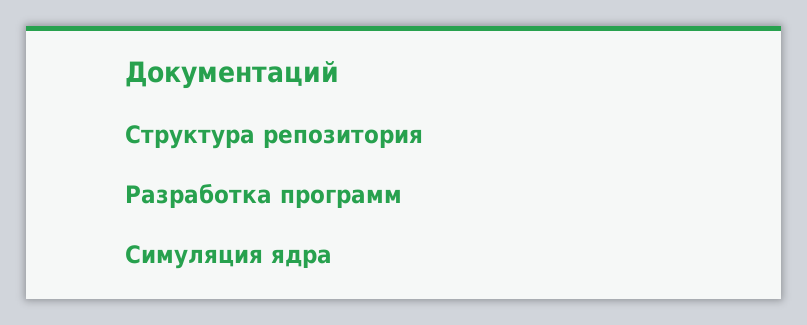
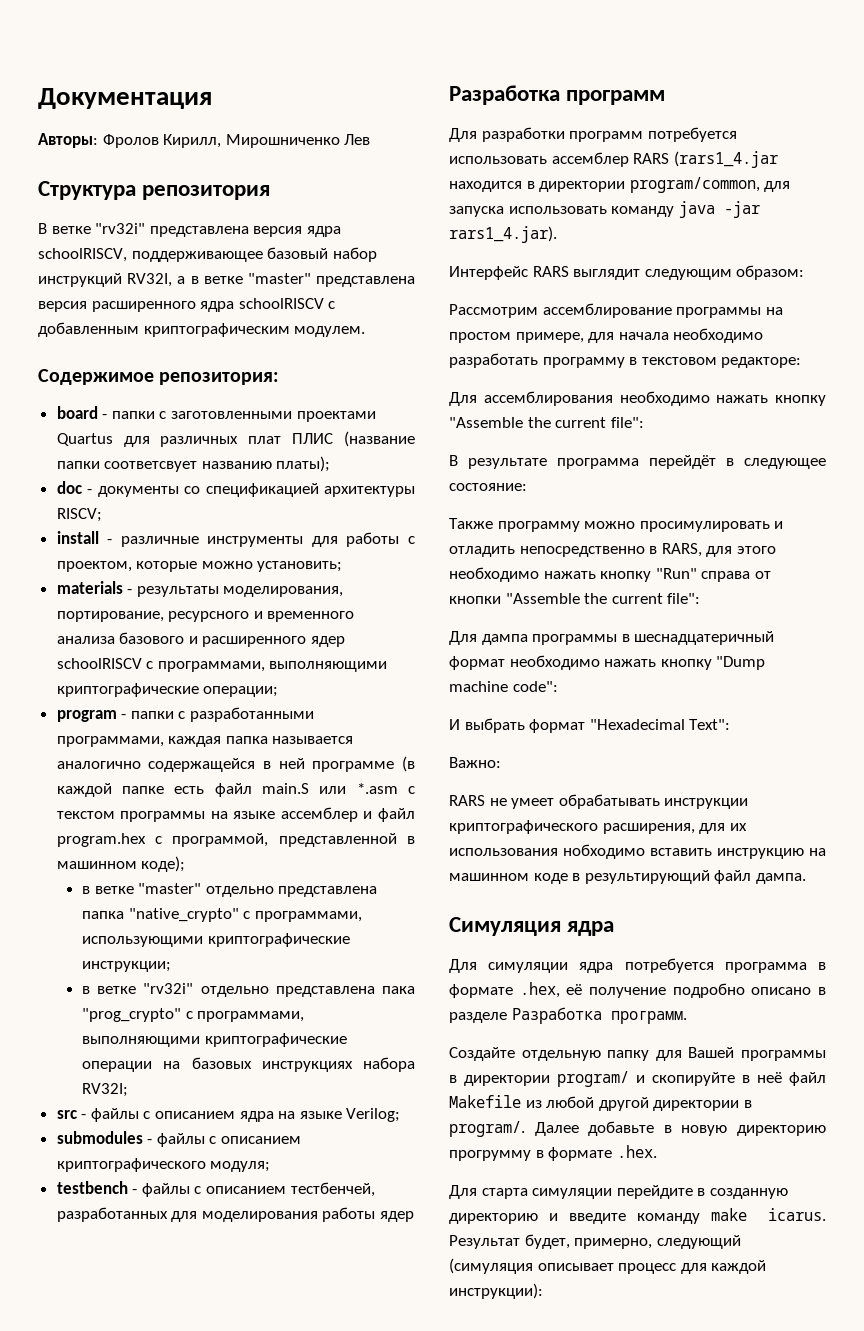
[125,61,339,89] [125,125,423,149] [125,183,402,208] [125,245,332,269] Документаций // Структура репозитория // Разработка программ // Симуляция ядра -> [38,88,212,109] [38,133,371,148] [38,181,271,200] [38,223,341,237] [38,247,377,262] [38,273,415,287] [38,298,336,312] [38,322,366,337] [38,369,280,385] [56,406,376,422] [56,431,416,447] [56,456,331,472] [56,481,415,497] [56,508,102,522] [56,531,416,547] [56,561,343,572] [56,581,344,597] [56,611,355,622] [56,632,346,647] [56,658,388,672] [56,683,279,697] [56,707,315,722] [56,736,354,747] [56,756,416,772] [56,783,415,797] [56,807,416,822] [56,833,415,847] [56,856,186,872] [82,883,378,897] [82,908,362,922] [82,933,350,947] [82,961,172,972] [82,983,415,997] [82,1008,305,1022] [82,1033,347,1047] [82,1057,415,1072] [82,1083,129,1097] [56,1108,401,1122] [56,1131,302,1147] [56,1158,271,1172] [56,1181,375,1197] [56,1207,415,1222] [449,85,666,105] [449,127,737,142] [449,151,778,168] [449,177,791,193] [449,201,760,218] [449,226,557,243] [449,265,805,280] [449,303,783,318] [449,328,764,343] [449,353,802,368] [449,391,826,406] [449,417,644,428] [449,455,826,469] [449,483,527,491] [449,518,784,532] [449,543,776,557] [449,567,771,582] [449,593,701,604] [449,631,775,645] [449,655,766,670] [449,681,558,692] [449,718,731,733] [449,757,501,768] [449,794,749,809] [449,820,747,834] [449,844,826,859] [449,870,806,884] [449,917,615,936] [449,958,826,973] [449,982,826,998] [449,1007,687,1024] [449,1047,826,1061] [449,1071,826,1087] [449,1095,752,1111] [449,1121,826,1137] [449,1145,657,1161] [449,1185,788,1199] [449,1208,826,1224] [449,1234,741,1249] [449,1258,767,1274] [449,1283,543,1299] Документация // Авторы: Фролов Кирилл, Мирошниченко Лев // Структура репозитория // В ветке "rv32i" представлена версия ядра schoolRISCV, поддерживающее базовый набор инструкций RV32I, а в ветке "master" представлена версия расширенного ядра schoolRISCV с добавленным криптографическим модулем. // Содержимое репозитория: // board - папки с заготовленными проектами Quartus для различных плат ПЛИС (название папки соответсвует названию платы); // doc - документы со спецификацией архитектуры RISCV; // install - различные инструменты для работы с проектом, которые можно установить; // materials - результаты моделирования, портирование, ресурсного и временного анализа базового и расширенного ядер schoolRISCV с программами, выполняющими криптографические операции; // program - папки с разработанными программами, каждая папка называется аналогично содержащейся в ней программе (в каждой папке есть файл main.S или *.asm с текстом программы на языке ассемблер и файл program.hex с программой, представленной в машинном коде); // в ветке "master" отдельно представлена папка "native_crypto" с программами, использующими криптографические инструкции; // в ветке "rv32i" отдельно представлена пака "prog_crypto" с программами, выполняющими криптографические операции на базовых инструкциях набора RV32I; // src - файлы с описанием ядра на языке Verilog; // submodules - файлы с описанием криптографического модуля; // testbench - файлы с описанием тестбенчей, разработанных для моделирования работы ядер // Разработка программ // Для разработки программ потребуется использовать ассемблер RARS (rars1_4.jar находится в директории program/common, для запуска использовать команду java -jar rars1_4.jar). // Интерфейс RARS выглядит следующим образом: // Рассмотрим ассемблирование программы на простом примере, для начала необходимо разработать программу в текстовом редакторе: // Для ассемблирования необходимо нажать кнопку "Assemble the current file": // В результате программа перейдёт в следующее состояние: // Также программу можно просимулировать и отладить непосредственно в RARS, для этого необходимо нажать кнопку "Run" справа от кнопки "Assemble the current file": // Для дампа программы в шеснадцатеричный формат необходимо нажать кнопку "Dump machine code": // И выбрать формат "Hexadecimal Text": // Важно: // RARS не умеет обрабатывать инструкции криптографического расширения, для их использования нобходимо вставить инструкцию на машинном коде в результирующий файл дампа. // Симуляция ядра // Для симуляции ядра потребуется программа в формате .hex, её получение подробно описано в разделе Разработка программ. // Создайте отдельную папку для Вашей программы в директории program/ и скопируйте в неё файл Makefile из любой другой директории в program/. Далее добавьте в новую директорию прогрумму в формате .hex. // Для старта симуляции перейдите в созданную директорию и введите команду make icarus. Результат будет, примерно, следующий (симуляция описывает процесс для каждой инструкции):

